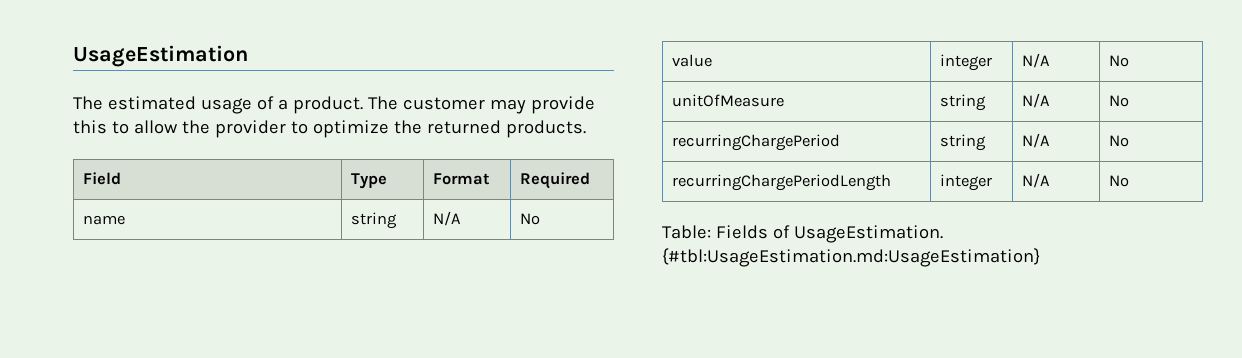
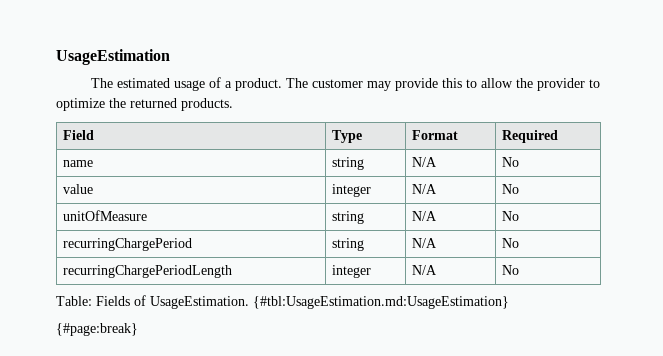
(1040, 257) none -> [56,323,138,336] // {#page:break}

